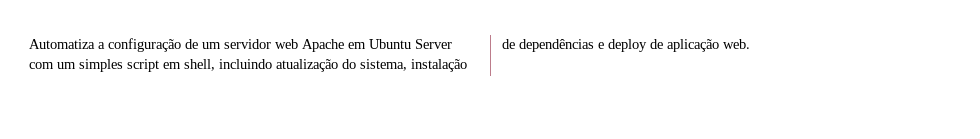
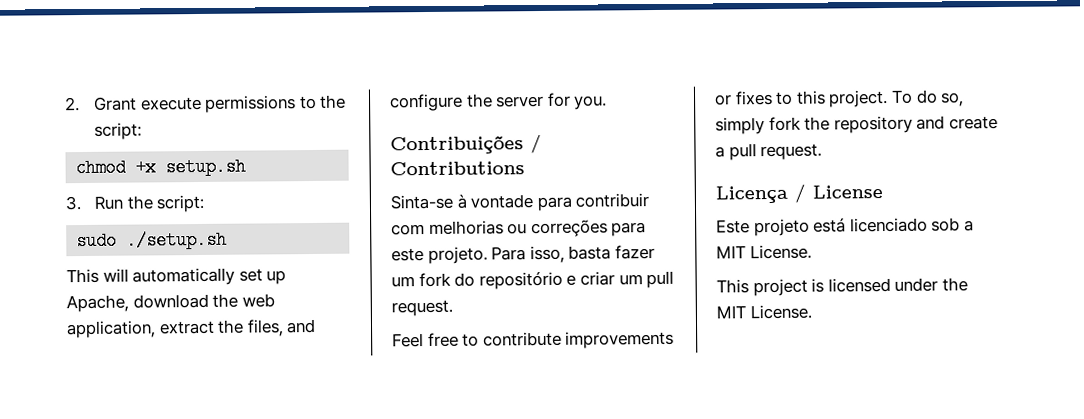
[29,38,452,52] [29,59,467,72] [502,39,750,52] Automatiza a configuração de um servidor web Apache em Ubuntu Server com um simples script em shell, incluindo atualização do sistema, instalação de dependências e deploy de aplicação web. -> [65,94,347,113] [94,122,143,140] [75,157,247,178] [65,194,206,213] [76,230,228,251] [66,267,287,286] [66,293,275,313] [66,318,317,339] [389,92,608,112] [390,134,542,155] [390,161,525,176] [390,193,650,212] [391,219,647,238] [391,245,655,265] [391,270,675,290] [391,299,453,317] [392,330,675,349] [715,89,965,108] [715,115,998,135] [715,143,823,161] [715,183,883,204] [716,217,974,237] [716,244,812,260] [716,277,968,297] [716,304,812,320] 2. Grant execute permissions to the script: // chmod +x setup.sh // 3. Run the script: // sudo ./setup.sh // This will automatically set up Apache, download the web application, extract the files, and configure the server for you. // Contribuições / Contributions // Sinta-se à vontade para contribuir com melhorias ou correções para este projeto. Para isso, basta fazer um fork do repositório e criar um pull request. // Feel free to contribute improvements or fixes to this project. To do so, simply fork the repository and create a pull request. // Licença / License // Este projeto está licenciado sob a MIT License. // This project is licensed under the MIT License.

